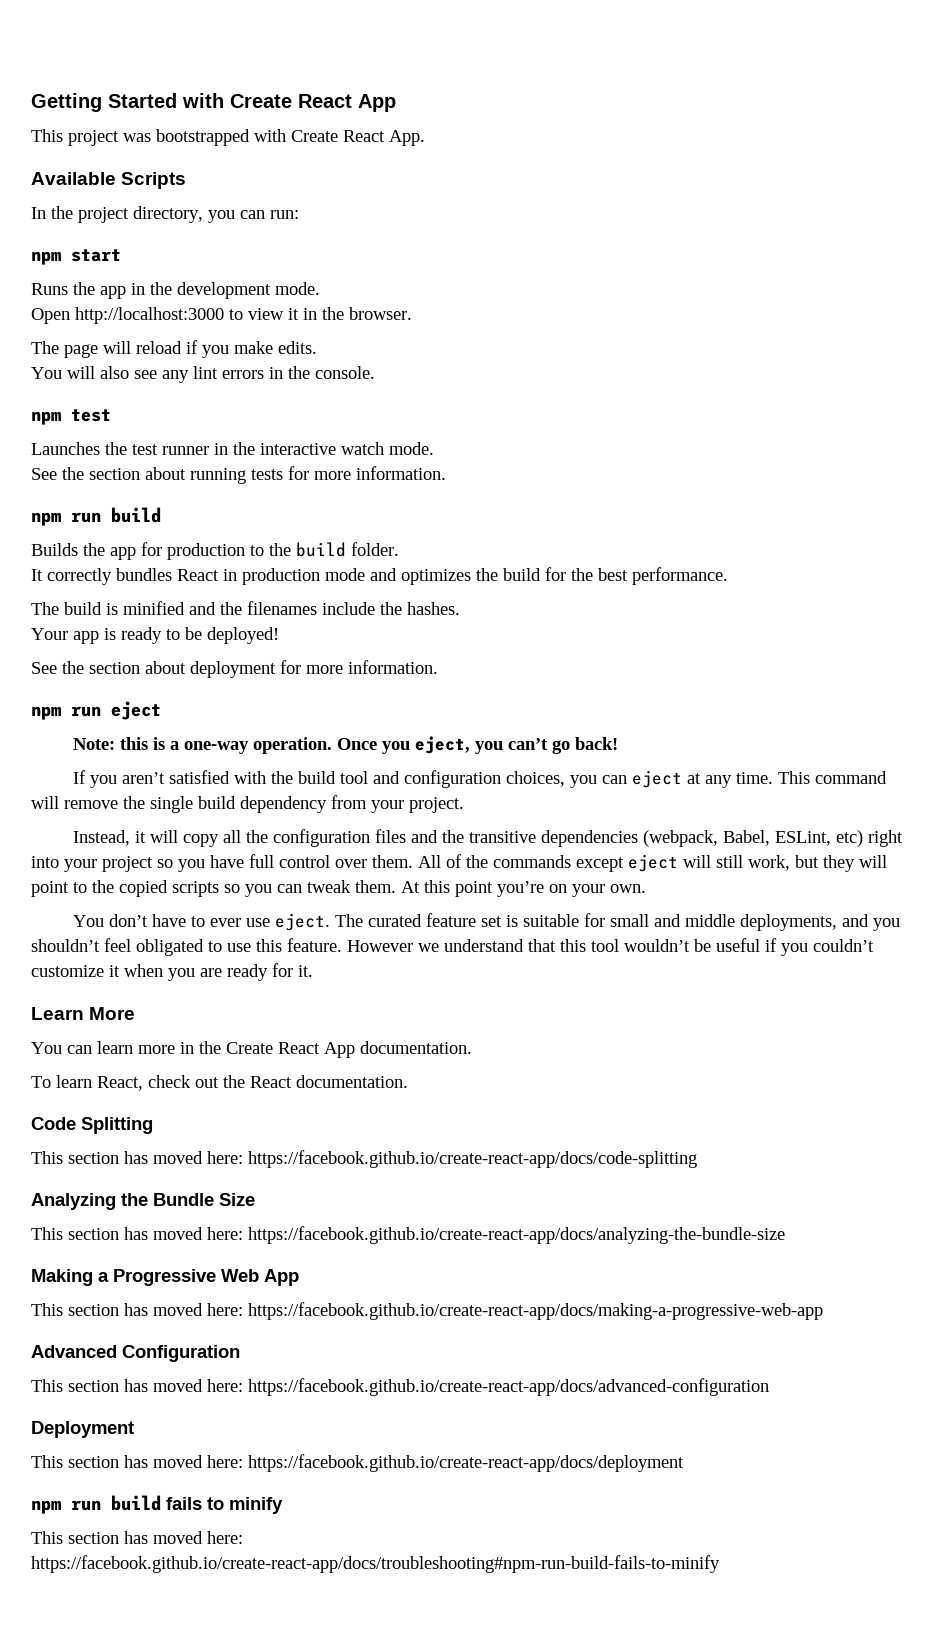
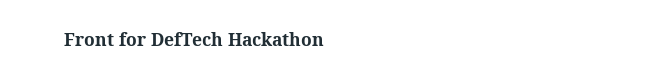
[31,93,396,112] [31,129,425,146] [31,172,187,189] [31,206,299,223] [31,249,121,265] [31,282,320,299] [31,307,412,324] [31,340,317,358] [31,366,375,383] [31,409,111,425] [31,442,434,455] [31,466,446,484] [31,507,161,526] [31,542,399,560] [31,567,728,585] [31,601,460,615] [31,627,279,644] [31,660,438,678] [31,701,161,720] [72,736,618,754] [72,770,887,788] [31,795,464,813] [72,829,903,847] [31,854,887,872] [31,880,646,897] [72,913,900,931] [31,938,874,956] [31,963,313,981] [31,1007,136,1020] [31,1041,472,1058] [31,1075,408,1091] [31,1117,153,1134] [31,1150,697,1168] [31,1193,255,1210] [31,1226,785,1244] [31,1269,299,1286] [31,1302,823,1320] [31,1345,240,1362] [31,1378,769,1396] [31,1421,134,1438] [31,1454,684,1472] [31,1495,283,1514] [31,1531,243,1544] [31,1555,720,1573] Getting Started with Create React App // This project was bootstrapped with Create React App. // Available Scripts // In the project directory, you can run: // npm start // Runs the app in the development mode. // Open http://localhost:3000 to view it in the browser. // The page will reload if you make edits. // You will also see any lint errors in the console. // npm test // Launches the test runner in the interactive watch mode. // See the section about running tests for more information. // npm run build // Builds the app for production to the build folder. // It correctly bundles React in production mode and optimizes the build for the best performance. // The build is minified and the filenames include the hashes. // Your app is ready to be deployed! // See the section about deployment for more information. // npm run eject // Note: this is a one-way operation. Once you eject, you can’t go back! // If you aren’t satisfied with the build tool and configuration choices, you can eject at any time. This command will remove the single build dependency from your project. // Instead, it will copy all the configuration files and the transitive dependencies (webpack, Babel, ESLint, etc) right into your project so you have full control over them. All of the commands except eject will still work, but they will point to the copied scripts so you can tweak them. At this point you’re on your own. // You don’t have to ever use eject. The curated feature set is suitable for small and middle deployments, and you shouldn’t feel obligated to use this feature. However we understand that this tool wouldn’t be useful if you couldn’t customize it when you are ready for it. // Learn More // You can learn more in the Create React App documentation. // To learn React, check out the React documentation. // Code Splitting // This section has moved here: https://facebook.github.io/create-react-app/docs/code-splitting // Analyzing the Bundle Size // This section has moved here: https://facebook.github.io/create-react-app/docs/analyzing-the-bundle-size // Making a Progressive Web App // This section has moved here: https://facebook.github.io/create-react-app/docs/making-a-progressive-web-app // Advanced Configuration // This section has moved here: https://facebook.github.io/create-react-app/docs/advanced-configuration // Deployment // This section has moved here: https://facebook.github.io/create-react-app/docs/deployment // npm run build fails to minify // This section has moved here: https://facebook.github.io/create-react-app/docs/troubleshooting#npm-run-build-fails-to-minify -> [64,32,324,46] Front for DefTech Hackathon

